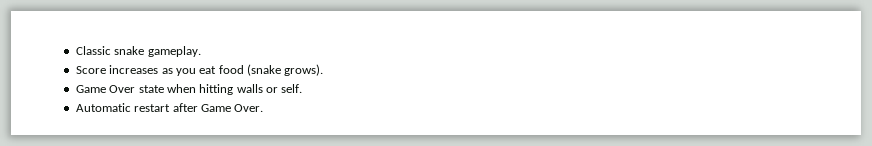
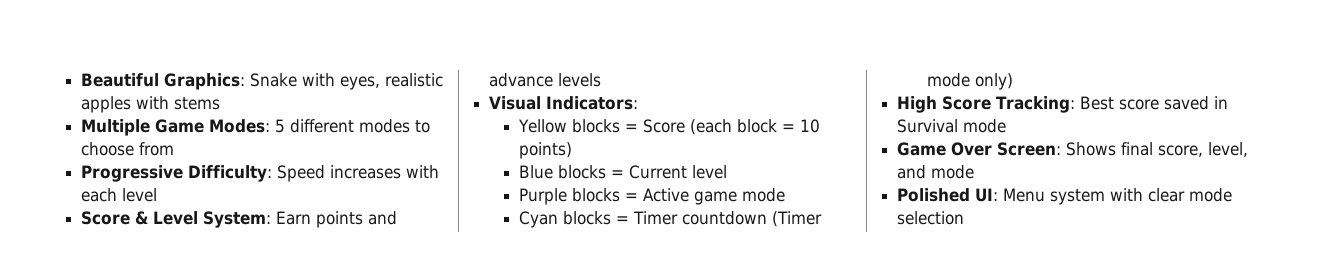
[75,46,201,57] [75,64,324,76] [75,84,303,95] [75,103,264,112] Classic snake gameplay. // Score increases as you eat food (snake grows). // Game Over state when hitting walls or self. // Automatic restart after Game Over. -> [81,73,444,90] [81,96,221,113] [81,119,431,136] [81,142,175,156] [81,165,440,182] [81,188,158,202] [81,211,398,228] [489,73,602,87] [489,96,639,110] [518,119,821,135] [519,142,573,159] [519,165,728,179] [519,188,786,205] [519,211,823,228] [927,73,1014,90] [897,96,1229,113] [897,119,1007,133] [897,142,1249,157] [897,165,975,179] [897,188,1233,205] [897,211,965,225] Beautiful Graphics: Snake with eyes, realistic apples with stems // Multiple Game Modes: 5 different modes to choose from // Progressive Difficulty: Speed increases with each level // Score & Level System: Earn points and advance levels // Visual Indicators: // Yellow blocks = Score (each block = 10 points) // Blue blocks = Current level // Purple blocks = Active game mode // Cyan blocks = Timer countdown (Timer mode only) // High Score Tracking: Best score saved in Survival mode // Game Over Screen: Shows final score, level, and mode // Polished UI: Menu system with clear mode selection

